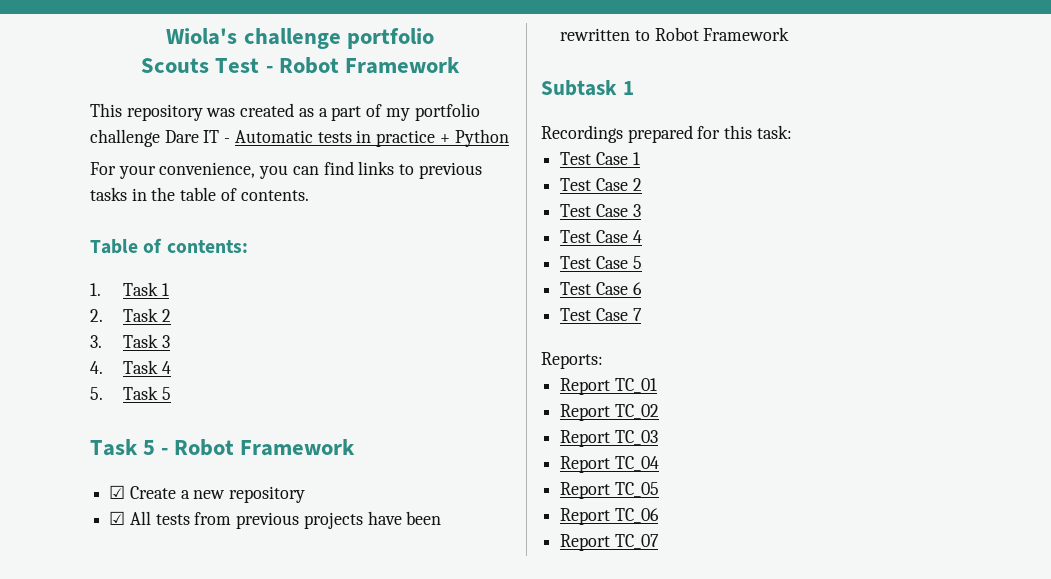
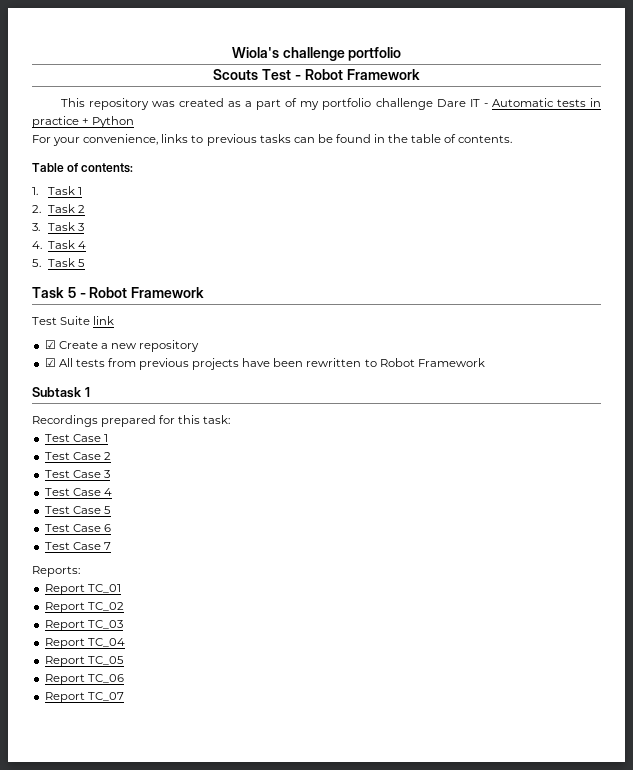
[259,161,354,179] you can find -> (159, 139) none
(127, 194) none -> [293,134,371,143] can be found
(356, 447) none -> [32,316,115,325] // Test Suite link

